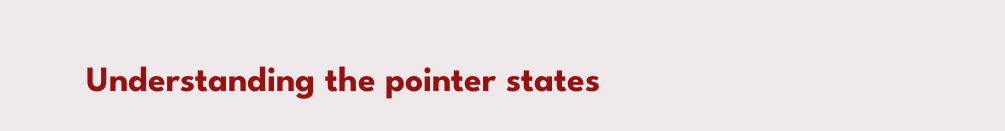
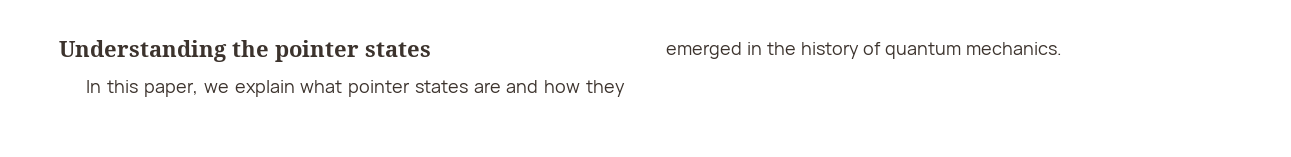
(600, 81) none -> [86,80,625,97] [666,42,1063,59] // In this paper, we explain what pointer states are and how they emerged in the history of quantum mechanics.

